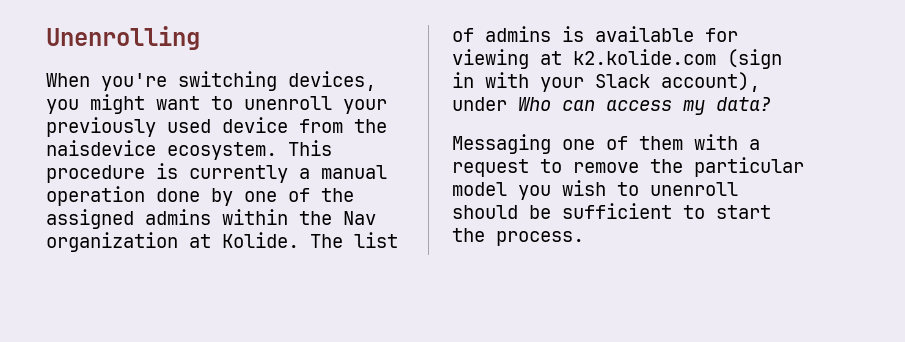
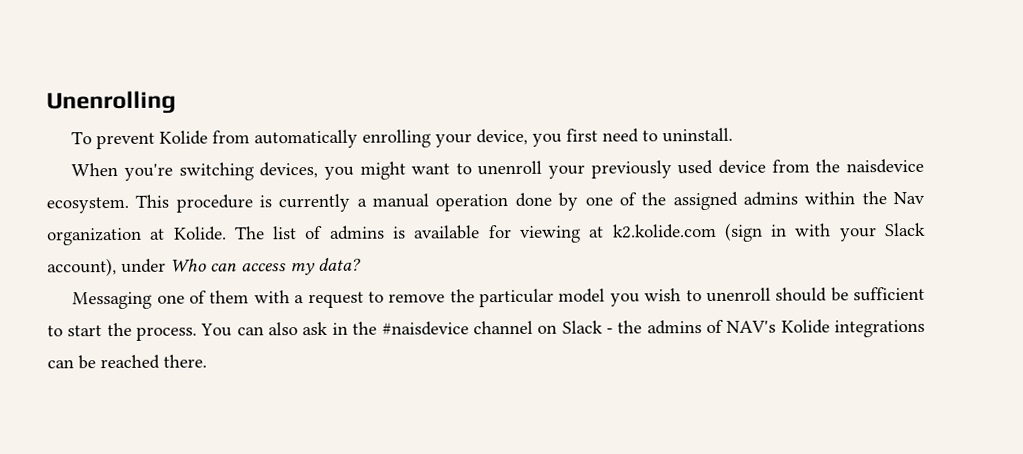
(200, 38) none -> [71,127,734,150] // To prevent Kolide from automatically enrolling your device, you first need to uninstall.
(584, 238) none -> [200,319,926,338] [47,354,207,370] You can also ask in the #naisdevice channel on Slack - the admins of NAV's Kolide integrations can be reached there.

